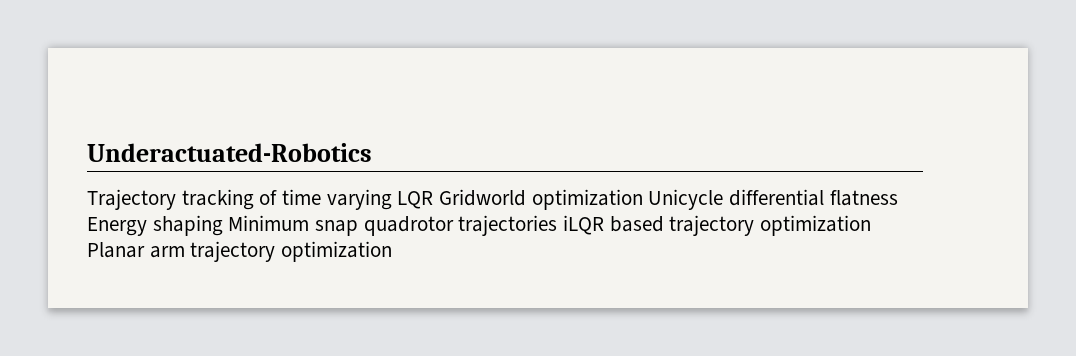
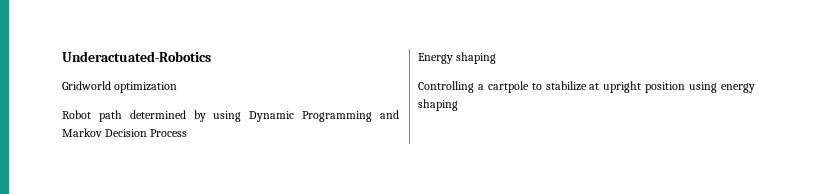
[87,189,898,210] [87,215,872,236] [87,241,393,262] Trajectory tracking of time varying LQR Gridworld optimization Unicycle differential flatness Energy shaping Minimum snap quadrotor trajectories iLQR based trajectory optimization Planar arm trajectory optimization -> [62,81,178,93] [62,110,399,122] [62,128,188,137] [418,52,497,64] [418,81,755,93] [418,99,458,111] Gridworld optimization // Robot path determined by using Dynamic Programming and Markov Decision Process // Energy shaping // Controlling a cartpole to stabilize at upright position using energy shaping

